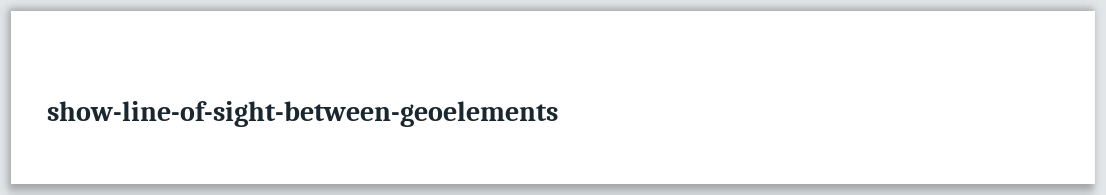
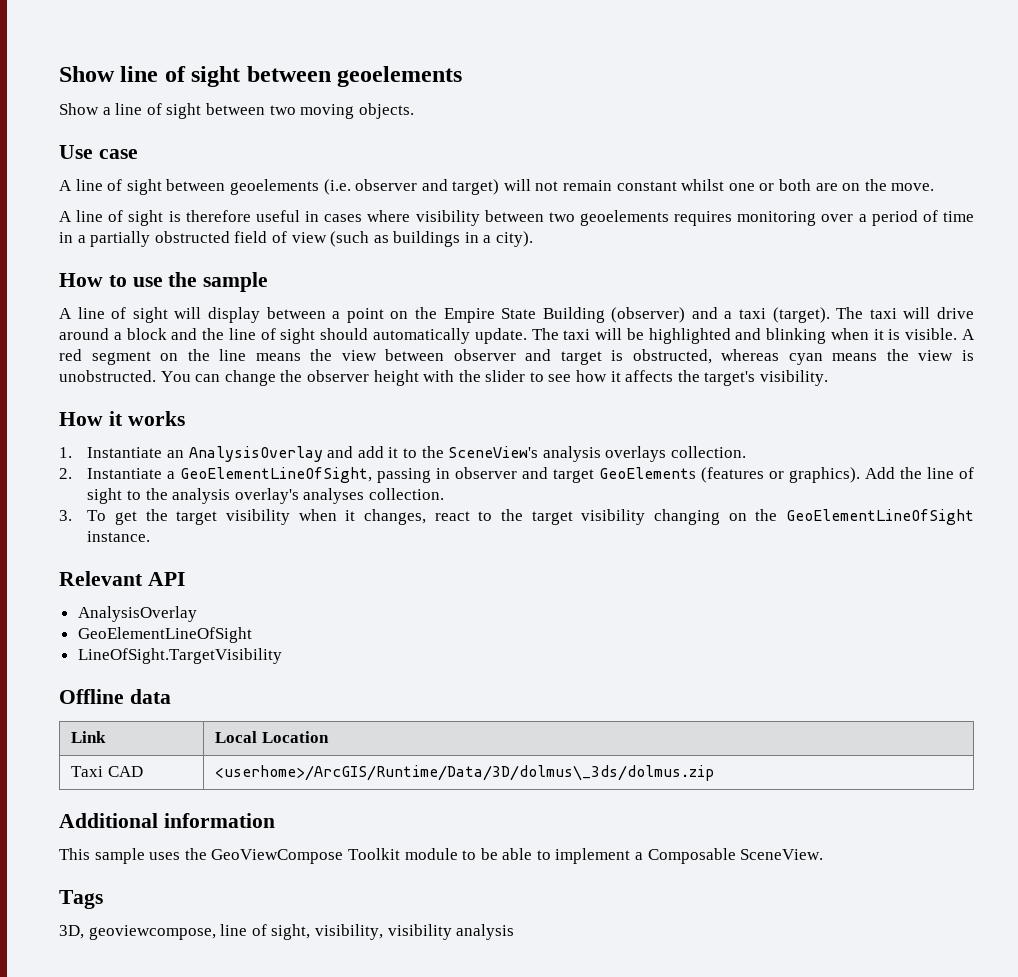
[47,101,558,127] show-line-of-sight-between-geoelements -> [59,66,463,87] [59,103,414,119] [59,145,138,159] [59,179,935,195] [59,210,974,226] [59,231,534,247] [59,272,269,292] [59,307,975,323] [59,328,975,344] [59,349,974,365] [59,370,829,386] [59,411,185,426] [59,446,746,462] [59,467,974,483] [87,488,444,504] [59,509,974,525] [87,531,151,542] [59,571,185,586] [77,606,197,622] [77,627,252,643] [77,648,282,664] [59,689,171,704] [71,731,107,743] [215,731,329,743] [71,766,143,777] [215,765,715,781] [59,813,275,828] [59,848,824,864] [59,890,103,909] [59,924,515,940] Show line of sight between geoelements // Show a line of sight between two moving objects. // Use case // A line of sight between geoelements (i.e. observer and target) will not remain constant whilst one or both are on the move. // A line of sight is therefore useful in cases where visibility between two geoelements requires monitoring over a period of time in a partially obstructed field of view (such as buildings in a city). // How to use the sample // A line of sight will display between a point on the Empire State Building (observer) and a taxi (target). The taxi will drive around a block and the line of sight should automatically update. The taxi will be highlighted and blinking when it is visible. A red segment on the line means the view between observer and target is obstructed, whereas cyan means the view is unobstructed. You can change the observer height with the slider to see how it affects the target's visibility. // How it works // 1. Instantiate an AnalysisOverlay and add it to the SceneView's analysis overlays collection. // 2. Instantiate a GeoElementLineOfSight, passing in observer and target GeoElements (features or graphics). Add the line of sight to the analysis overlay's analyses collection. // 3. To get the target visibility when it changes, react to the target visibility changing on the GeoElementLineOfSight instance. // Relevant API // AnalysisOverlay // GeoElementLineOfSight // LineOfSight.TargetVisibility // Offline data // Link | Local Location // Taxi CAD | <userhome>/ArcGIS/Runtime/Data/3D/dolmus\_3ds/dolmus.zip // Additional information // This sample uses the GeoViewCompose Toolkit module to be able to implement a Composable SceneView. // Tags // 3D, geoviewcompose, line of sight, visibility, visibility analysis

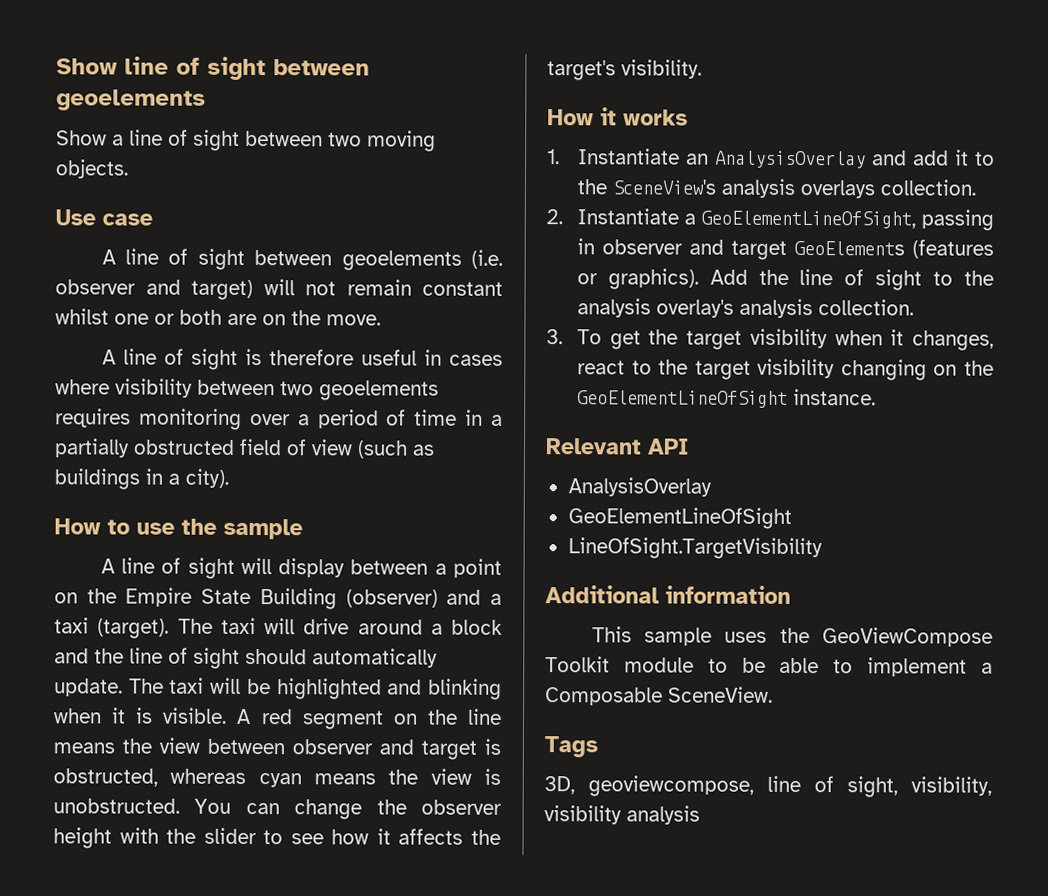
[303,488,365,504] analyses -> [738,298,813,319] analysis
[59,689,171,704] [71,731,107,743] [215,731,329,743] [71,766,143,777] [215,765,715,781] // Offline data // Link | Local Location // Taxi CAD | <userhome>/ArcGIS/Runtime/Data/3D/dolmus\_3ds/dolmus.zip -> (823, 548) none

